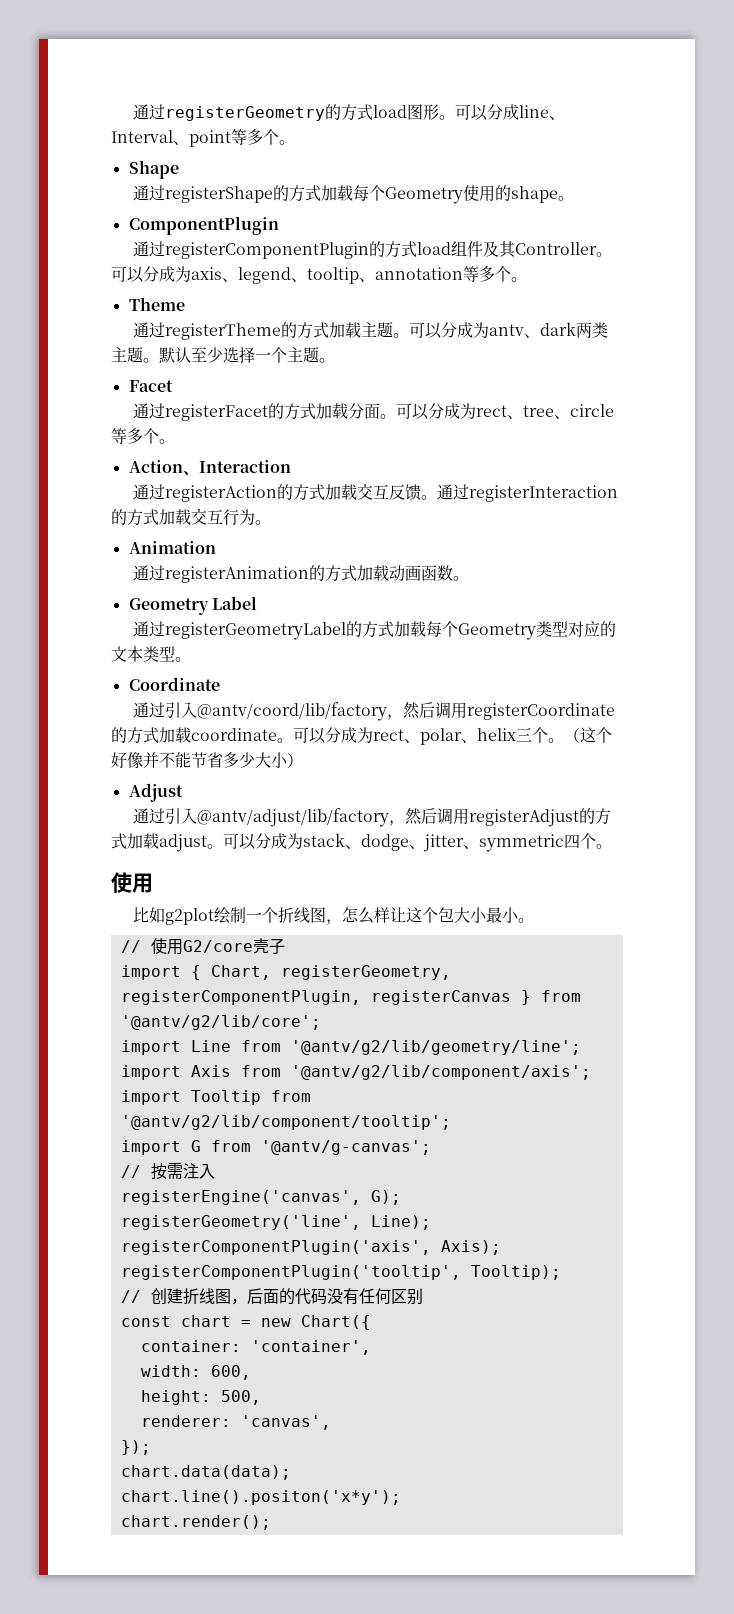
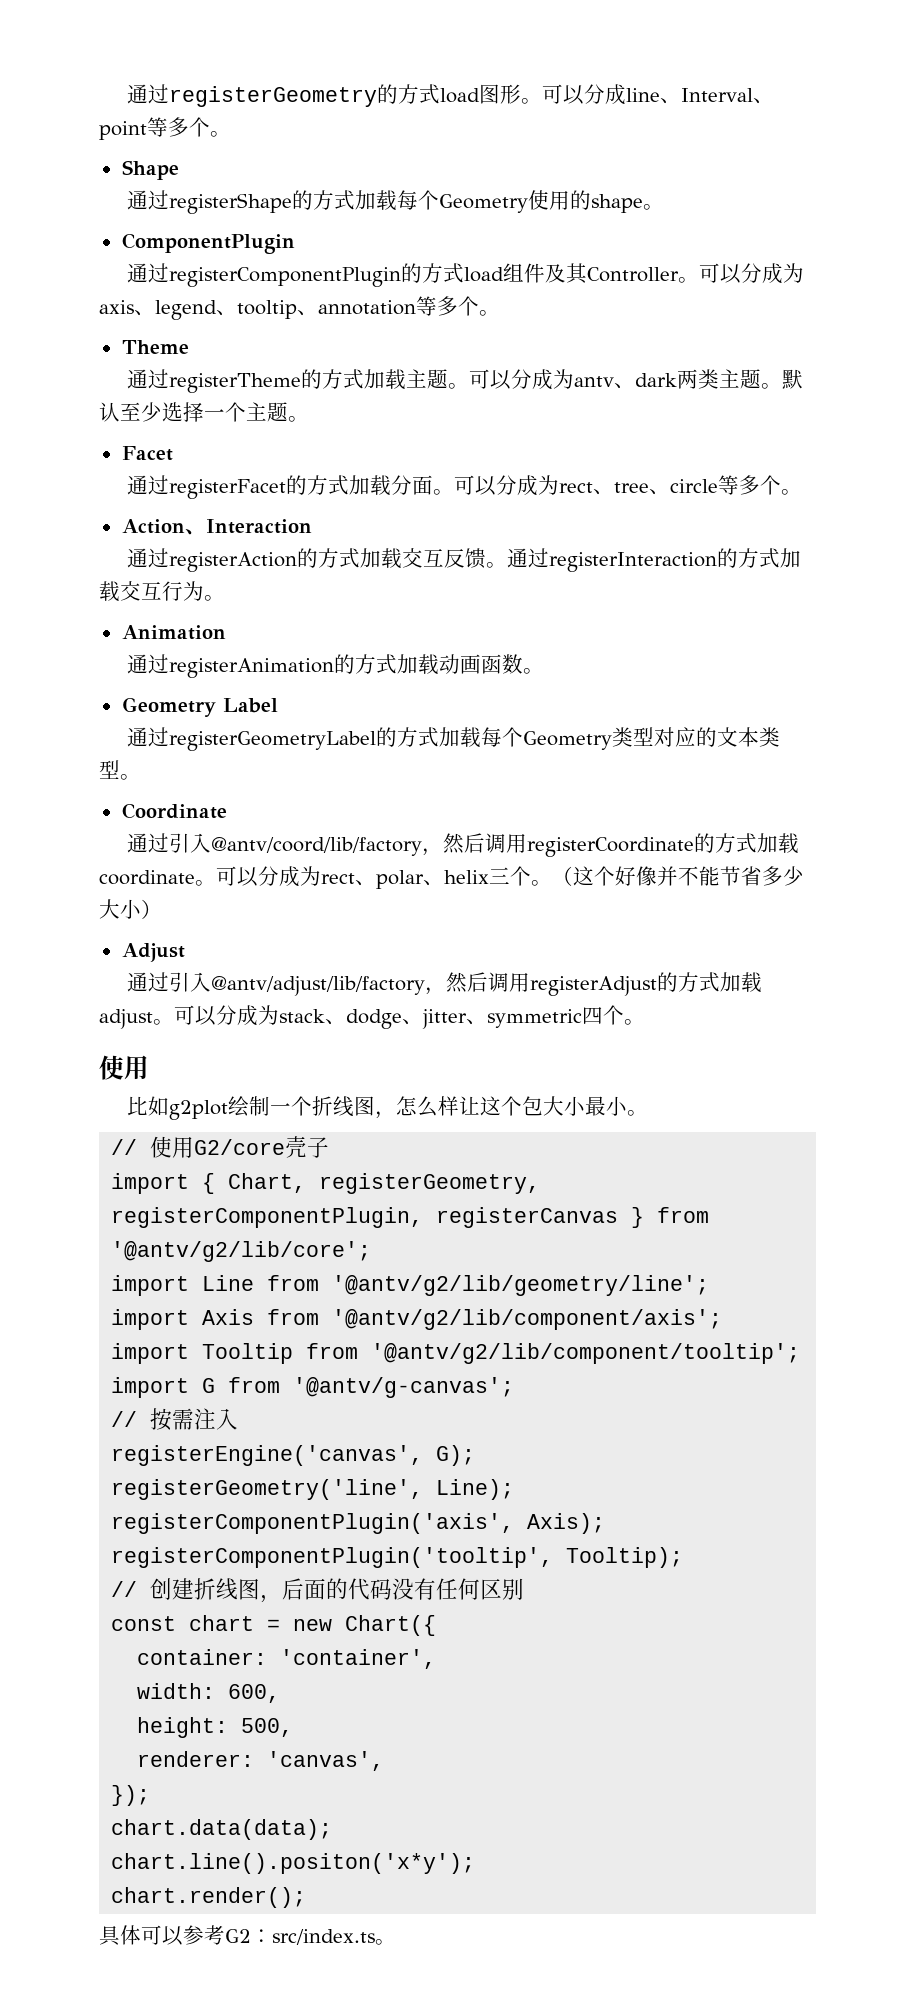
(271, 1522) none -> [99,1925,396,1946] // 具体可以参考G2：src/index.ts。

